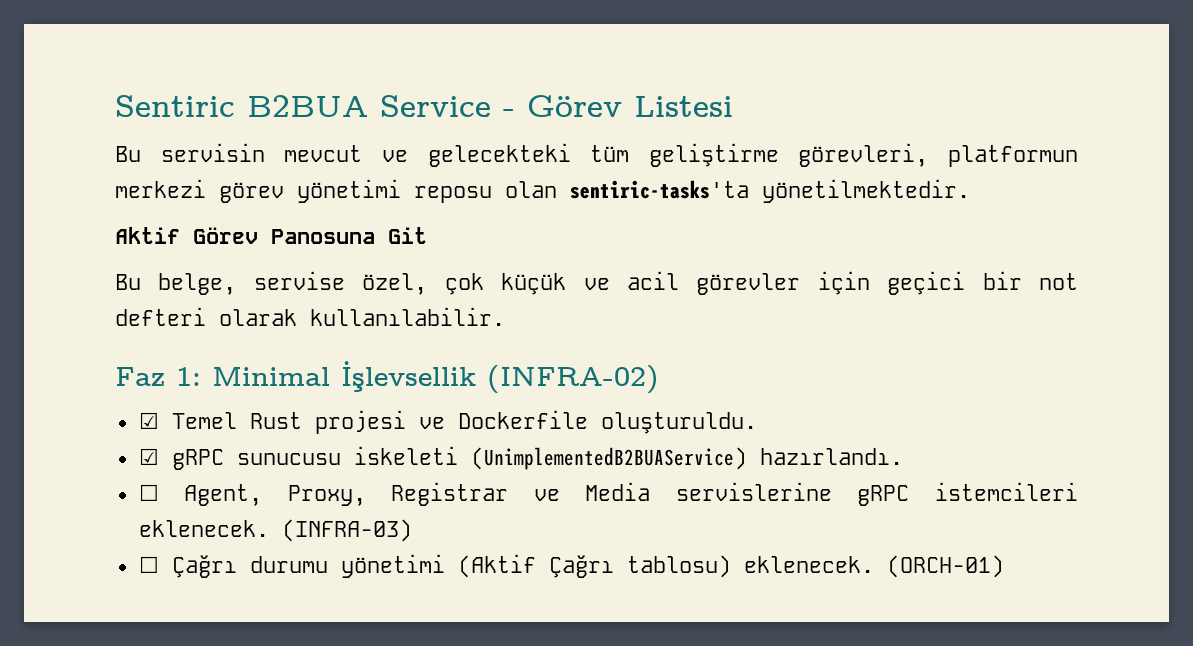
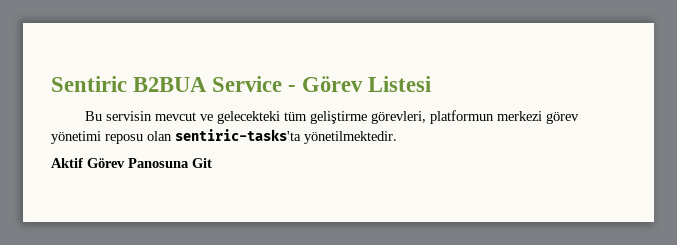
[115,271,1078,295] [115,307,505,326] [115,361,659,394] [138,410,757,434] [138,446,903,470] [138,482,1078,506] [138,519,412,542] [138,554,1004,578] // Bu belge, servise özel, çok küçük ve acil görevler için geçici bir not defteri olarak kullanılabilir. // Faz 1: Minimal İşlevsellik (INFRA-02) // ☑ Temel Rust projesi ve Dockerfile oluşturuldu. // ☑ gRPC sunucusu iskeleti (UnimplementedB2BUAService) hazırlandı. // ☐ Agent, Proxy, Registrar ve Media servislerine gRPC istemcileri eklenecek. (INFRA-03) // ☐ Çağrı durumu yönetimi (Aktif Çağrı tablosu) eklenecek. (ORCH-01) -> (212, 163) none

